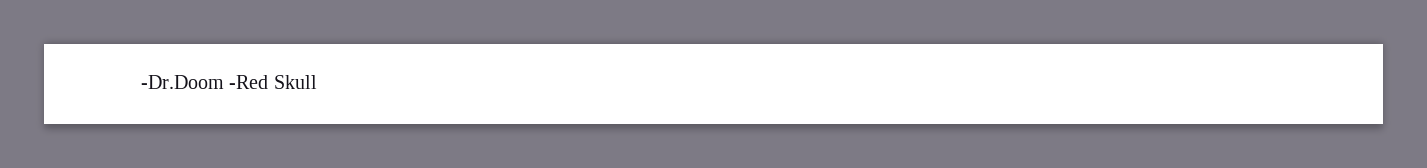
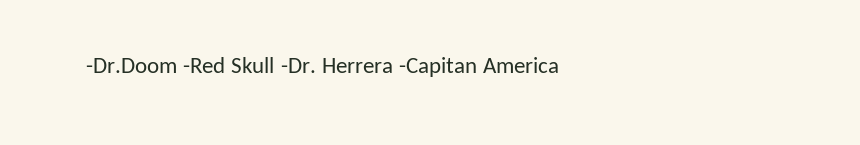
(317, 82) none -> [280,57,560,77] -Dr. Herrera -Capitan America

